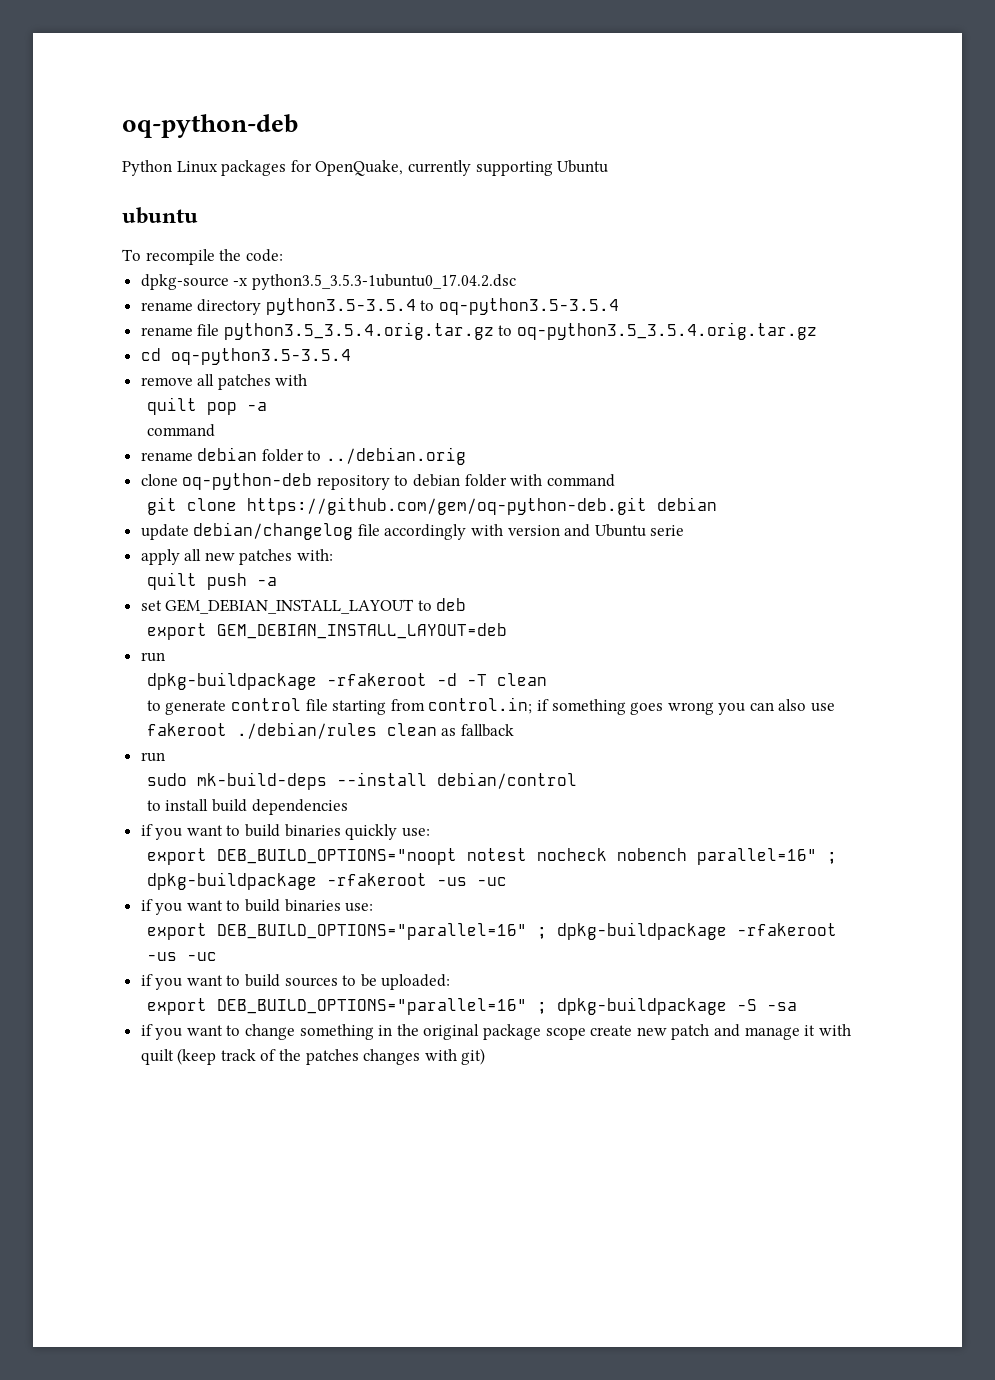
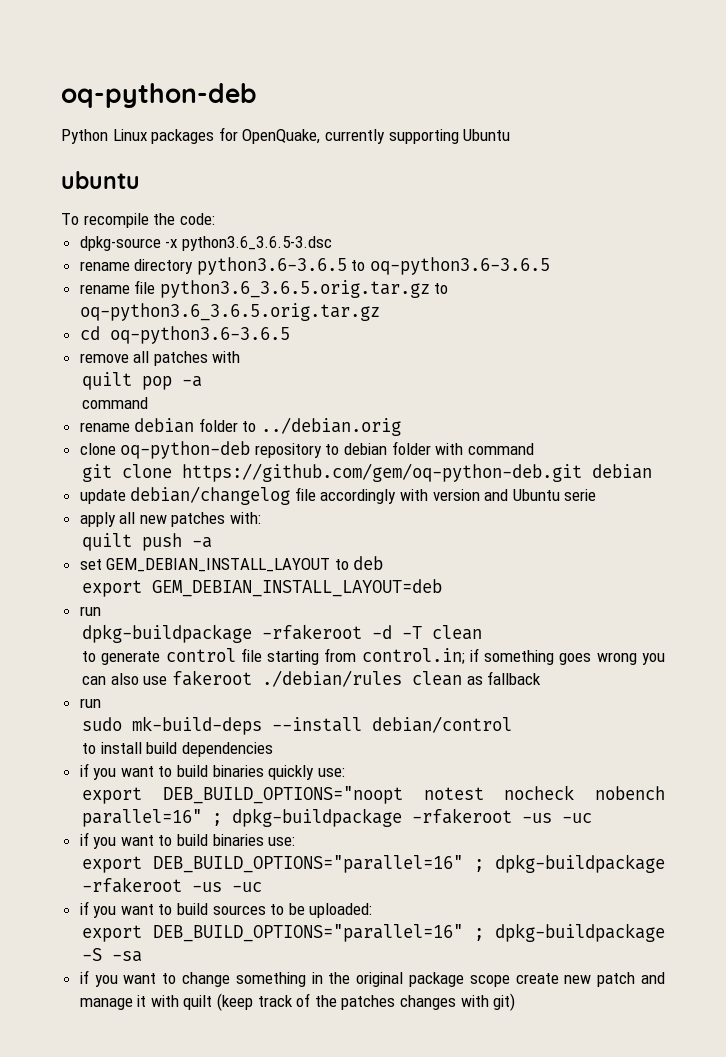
[251,274,516,290] python3.5_3.5.3-1ubuntu0_17.04.2.dsc -> [181,236,332,251] python3.6_3.6.5-3.dsc
[265,298,620,315] python3.5-3.5.4 to oq-python3.5-3.5.4 -> [196,257,551,275] python3.6-3.6.5 to oq-python3.6-3.6.5
[223,322,818,340] python3.5_3.5.4.orig.tar.gz to oq-python3.5_3.5.4.orig.tar.gz -> [159,280,449,298] [79,303,380,321] python3.6_3.6.5.orig.tar.gz to oq-python3.6_3.6.5.orig.tar.gz
[170,348,351,365] oq-python3.5-3.5.4 -> [109,326,290,344] oq-python3.6-3.6.5

